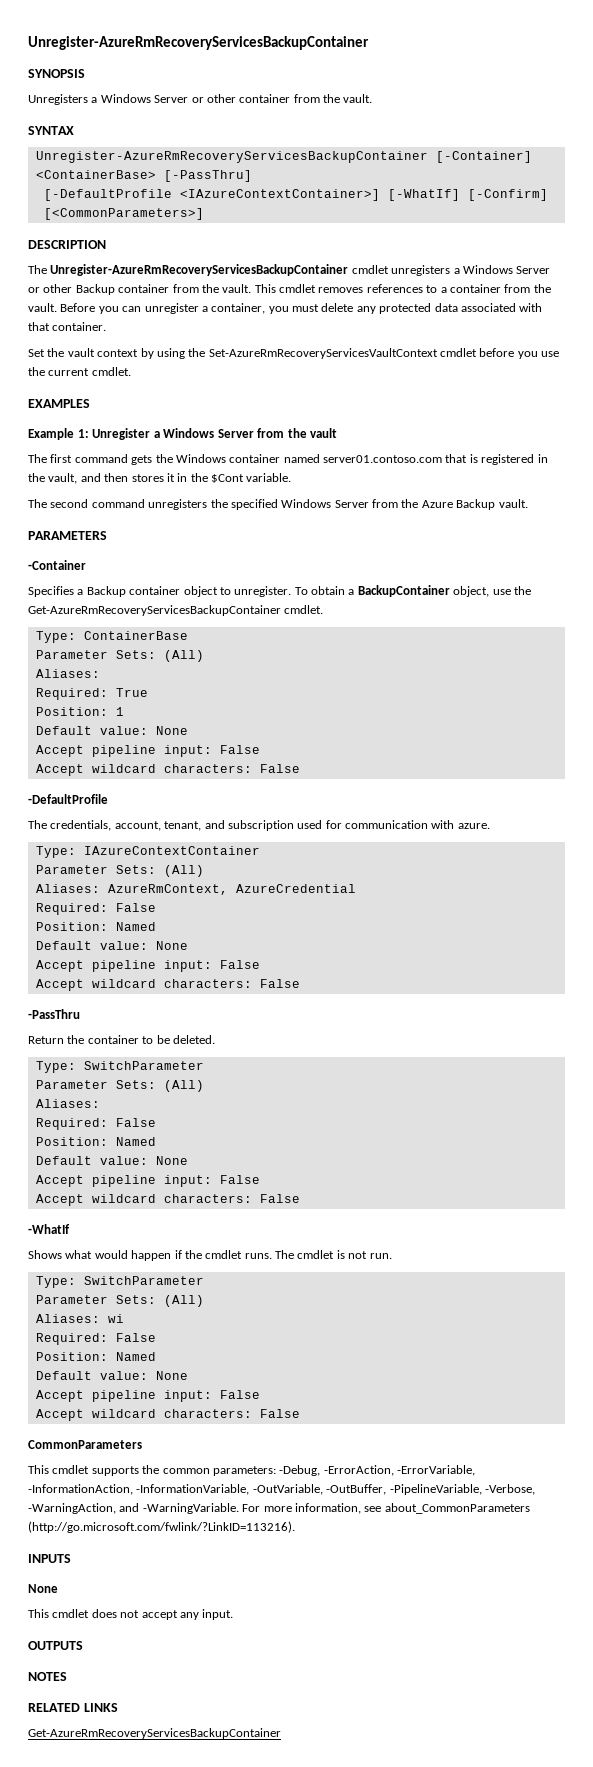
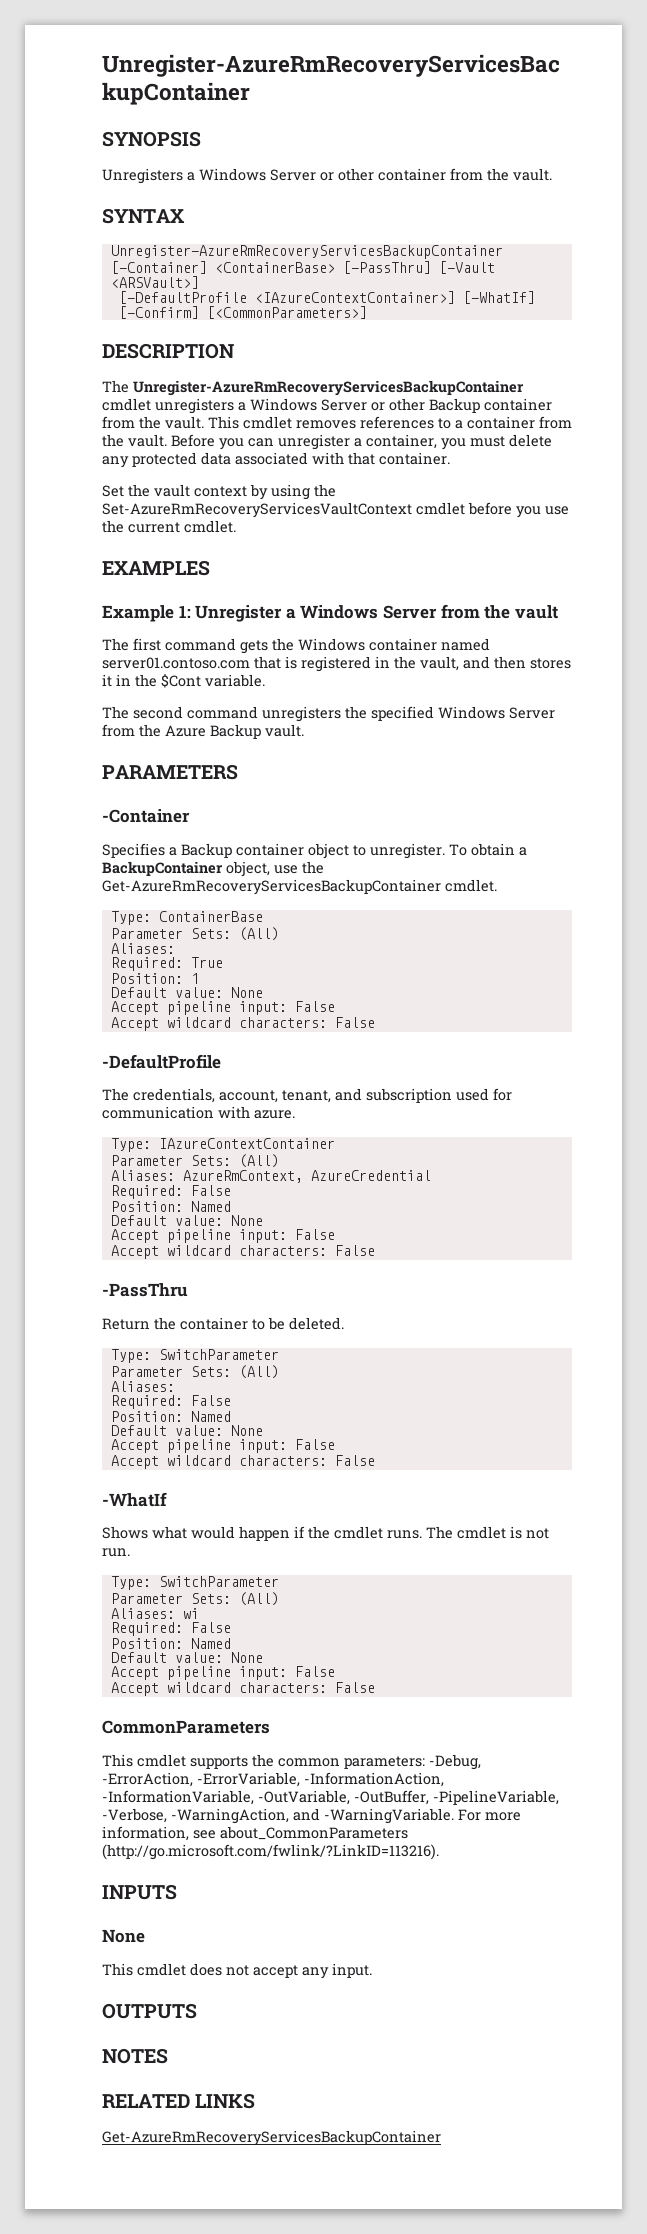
(252, 176) none -> [438,261,495,274] [110,276,199,289] [-Vault <ARSVault>]

